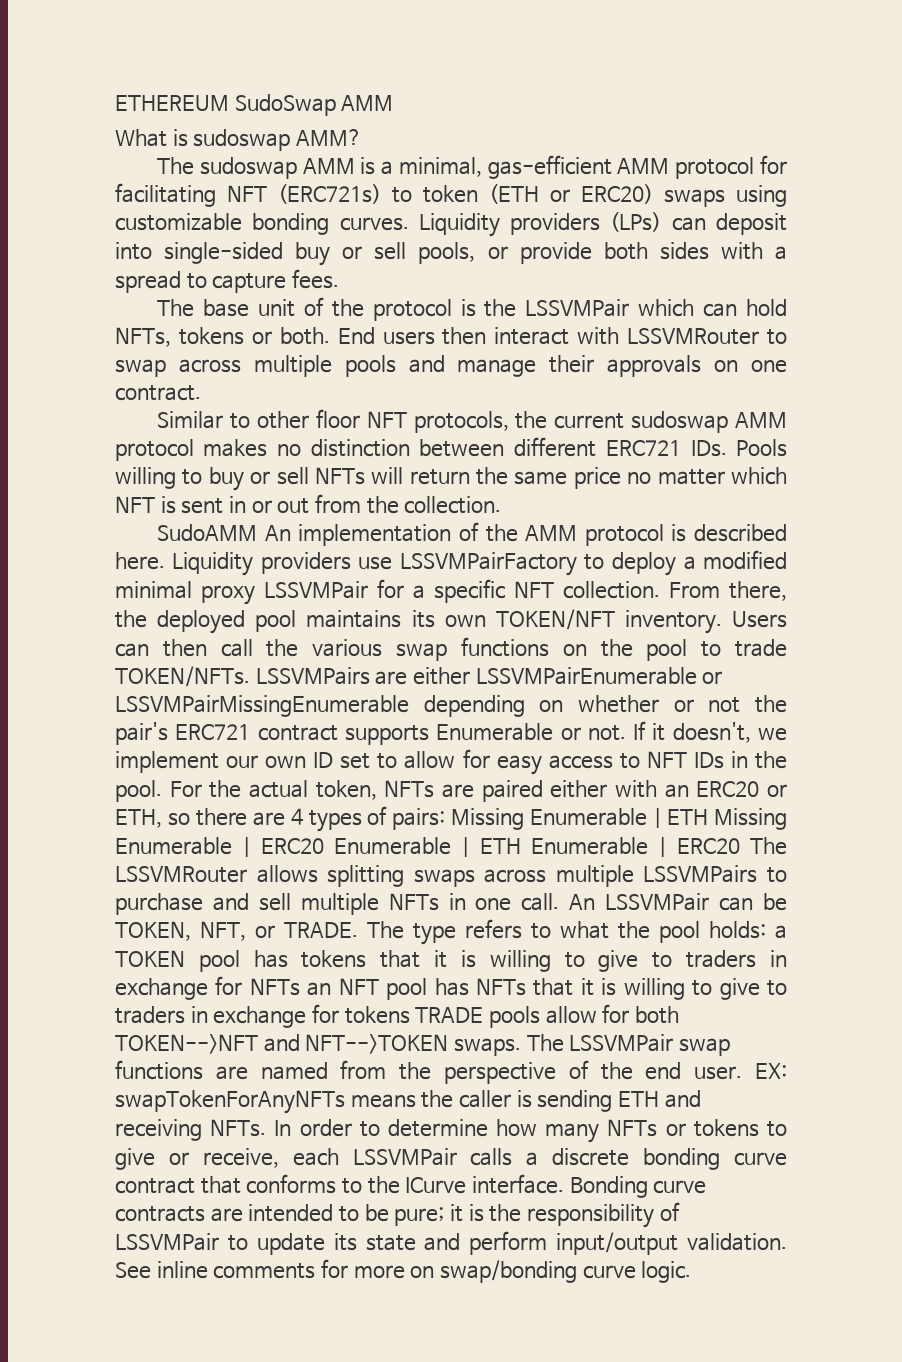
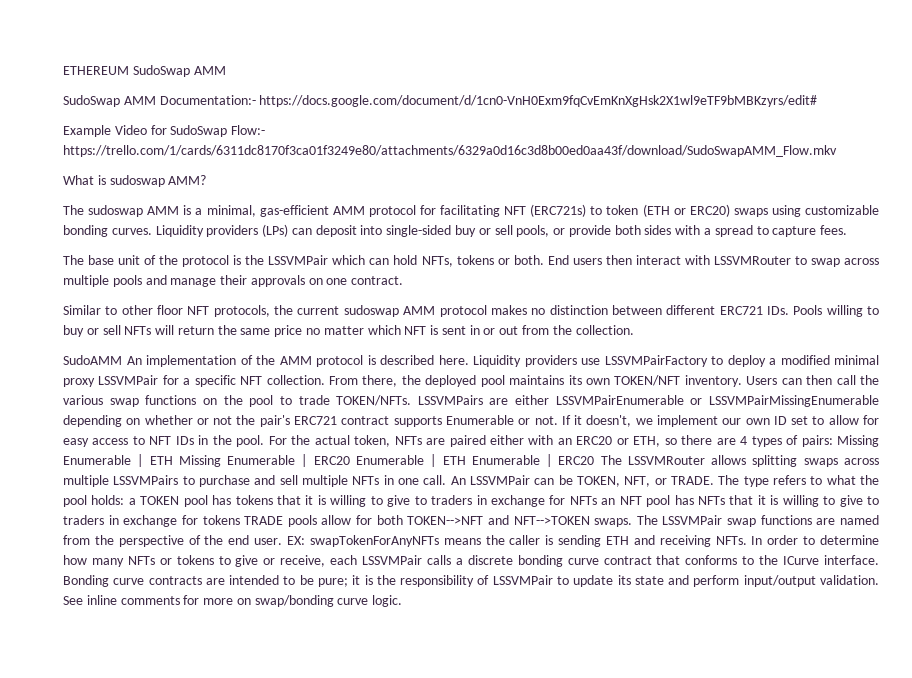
(394, 103) none -> [63,95,818,107] [63,125,266,137] [63,145,837,157] // SudoSwap AMM Documentation:- https://docs.google.com/document/d/1cn0-VnH0Exm9fqCvEmKnXgHsk2X1wl9eTF9bMBKzyrs/edit# // Example Video for SudoSwap Flow:- https://trello.com/1/cards/6311dc8170f3ca01f3249e80/attachments/6329a0d16c3d8b00ed0aa43f/download/SudoSwapAMM_Flow.mkv

